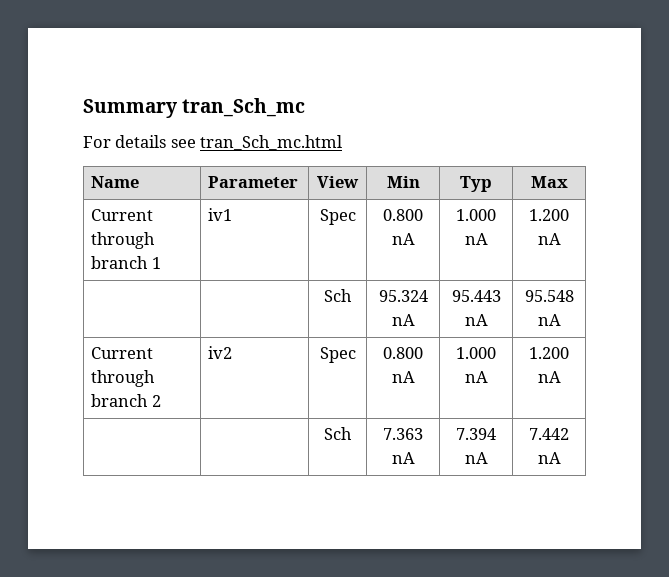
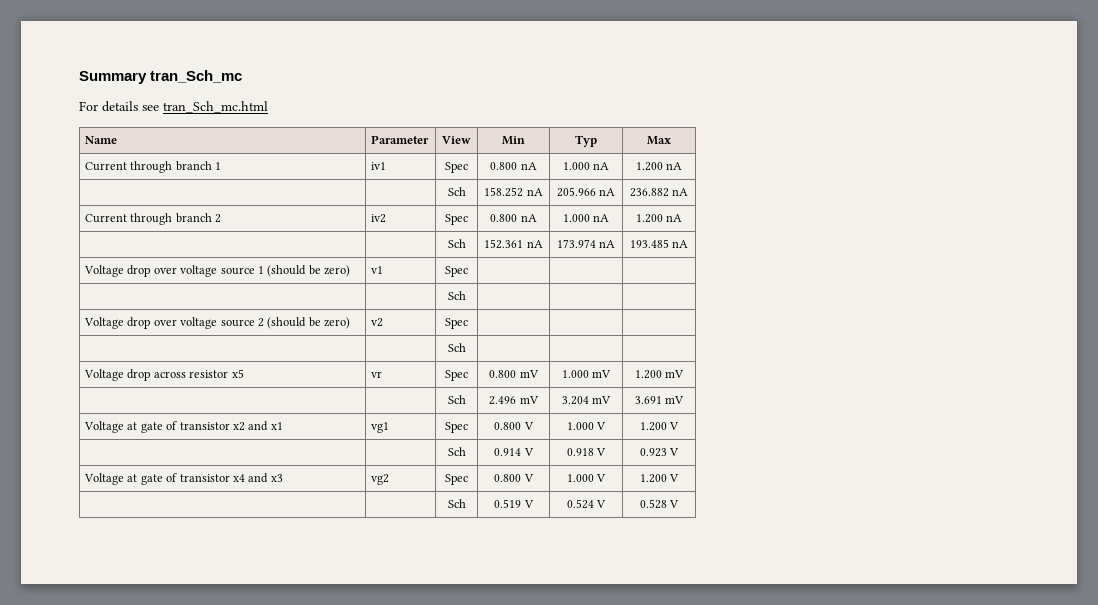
[378,290,428,302] [391,314,415,326] [451,290,501,302] [464,314,488,326] [524,290,574,302] 95.324 nA | 95.443 nA | 95.548 -> [484,187,543,197] [556,187,616,197] [629,188,669,197] 158.252 nA | 205.966 nA | 236.882
[383,428,423,440] [391,452,415,464] [456,428,496,440] [464,452,488,464] [529,428,569,440] [537,452,561,464] 7.363 nA | 7.394 nA | 7.442 nA -> [484,239,543,249] [556,239,616,248] [629,239,689,248] [84,265,351,277] [371,266,384,274] [445,266,468,277] [447,291,466,300] [84,317,351,329] [371,318,384,327] [445,318,468,329] [447,343,466,352] [84,369,244,381] [371,371,383,378] [445,370,468,381] [489,370,539,378] [561,370,612,378] [634,370,685,379] [447,395,466,404] [489,396,539,405] [561,396,612,405] [634,396,685,404] [84,421,283,433] [371,422,390,433] [445,422,468,433] [494,422,534,430] [566,422,607,430] [639,422,680,431] [447,447,466,456] [494,448,534,456] [566,448,607,456] [639,448,680,457] [84,473,283,485] [371,474,390,485] [445,474,468,485] [494,474,534,482] [566,474,607,482] [639,474,680,483] [447,499,466,508] [494,499,534,508] [566,499,607,509] [639,499,680,509] 152.361 nA | 173.974 nA | 193.485 nA // Voltage drop over voltage source 1 (should be zero) | v1 | Spec | | | // | | Sch | | | // Voltage drop over voltage source 2 (should be zero) | v2 | Spec | | | // | | Sch | | | // Voltage drop across resistor x5 | vr | Spec | 0.800 mV | 1.000 mV | 1.200 mV // | | Sch | 2.496 mV | 3.204 mV | 3.691 mV // Voltage at gate of transistor x2 and x1 | vg1 | Spec | 0.800 V | 1.000 V | 1.200 V // | | Sch | 0.914 V | 0.918 V | 0.923 V // Voltage at gate of transistor x4 and x3 | vg2 | Spec | 0.800 V | 1.000 V | 1.200 V // | | Sch | 0.519 V | 0.524 V | 0.528 V

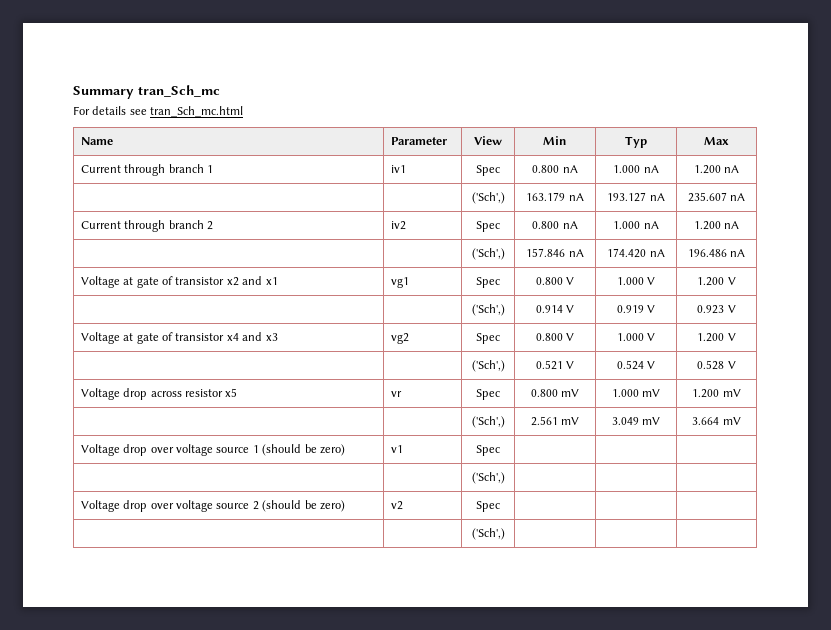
[447,187,466,196] [484,187,543,197] [556,187,616,197] [629,188,669,197] Sch | 158.252 nA | 205.966 nA | 236.882 -> [471,192,505,204] [526,192,584,201] [607,192,665,202] [687,192,727,202] ('Sch',) | 163.179 nA | 193.127 nA | 235.607
[447,239,466,248] [484,239,543,249] [556,239,616,248] [629,239,689,248] [84,265,351,277] [371,266,384,274] [445,266,468,277] [447,291,466,300] [84,317,351,329] [371,318,384,327] [445,318,468,329] [447,343,466,352] [84,369,244,381] [371,371,383,378] [445,370,468,381] [489,370,539,378] [561,370,612,378] [634,370,685,379] [447,395,466,404] [489,396,539,405] [561,396,612,405] [634,396,685,404] Sch | 152.361 nA | 173.974 nA | 193.485 nA // Voltage drop over voltage source 1 (should be zero) | v1 | Spec | | | // | | Sch | | | // Voltage drop over voltage source 2 (should be zero) | v2 | Spec | | | // | | Sch | | | // Voltage drop across resistor x5 | vr | Spec | 0.800 mV | 1.000 mV | 1.200 mV // | | Sch | 2.496 mV | 3.204 mV | 3.691 mV -> [471,248,505,260] [526,248,584,257] [607,248,665,258] [687,249,746,257] ('Sch',) | 157.846 nA | 174.420 nA | 196.486 nA
[447,447,466,456] Sch -> [471,304,505,316] ('Sch',)
[566,448,594,456] 0.918 -> [616,305,644,313] 0.919
[447,499,466,508] [494,499,522,508] Sch | 0.519 -> [471,360,505,372] [535,360,563,370] ('Sch',) | 0.521
(680, 504) none -> [80,388,238,400] [390,391,402,397] [476,389,500,400] [530,389,580,397] [611,389,661,397] [692,389,741,398] [471,416,505,428] [530,416,580,426] [611,417,661,425] [692,417,741,425] [80,444,345,456] [390,445,403,453] [476,445,500,456] [471,472,505,484] [80,500,345,512] [390,501,403,510] [476,501,500,512] [471,528,505,540] // Voltage drop across resistor x5 | vr | Spec | 0.800 mV | 1.000 mV | 1.200 mV // | | ('Sch',) | 2.561 mV | 3.049 mV | 3.664 mV // Voltage drop over voltage source 1 (should be zero) | v1 | Spec | | | // | | ('Sch',) | | | // Voltage drop over voltage source 2 (should be zero) | v2 | Spec | | | // | | ('Sch',) | | |

